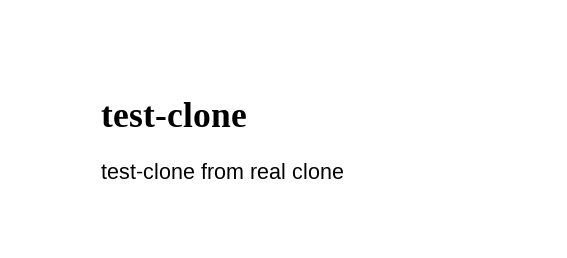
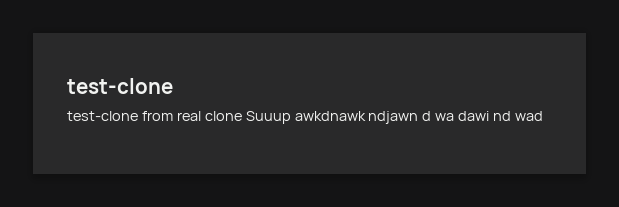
(344, 171) none -> [245,111,544,124] Suuup awkdnawk ndjawn d wa dawi nd wad

